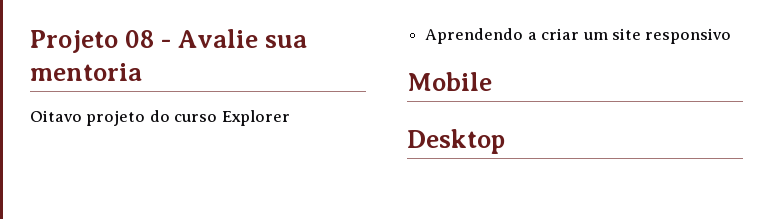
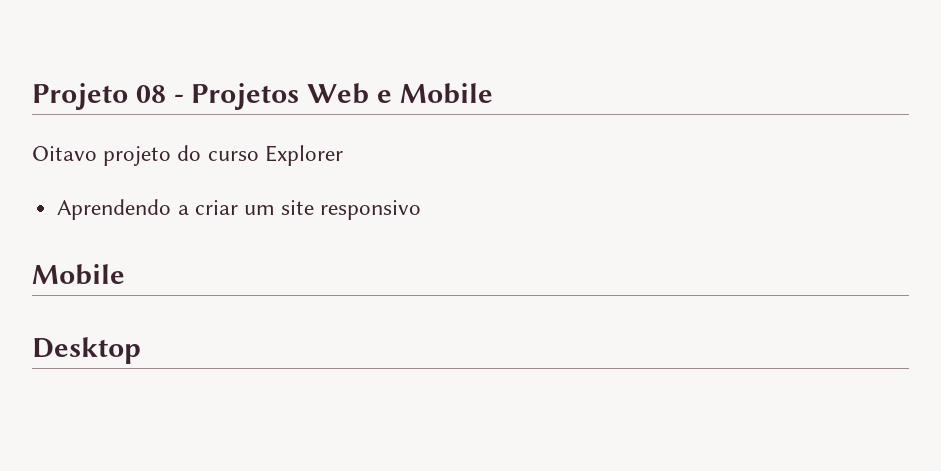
[178,29,308,48] [30,63,142,81] Avalie sua mentoria -> [191,83,493,110] Projetos Web e Mobile

